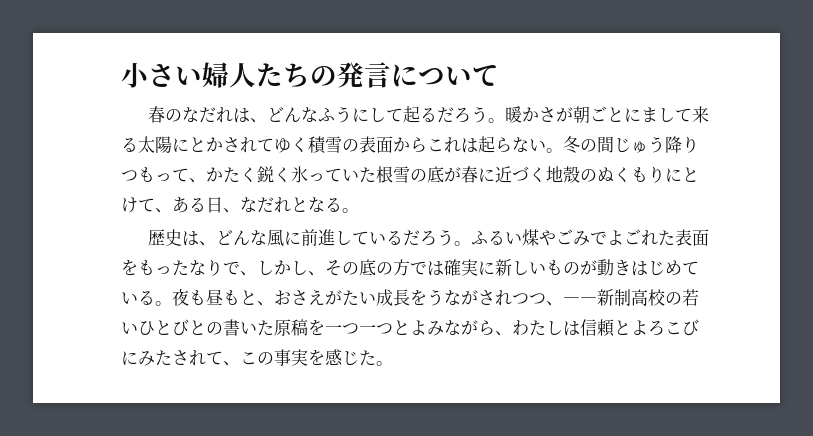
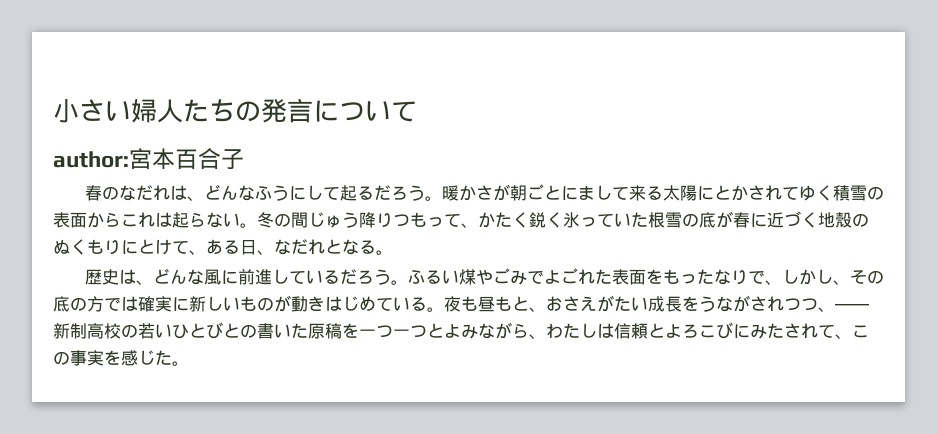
(499, 75) none -> [53,148,244,170] // author:宮本百合子

